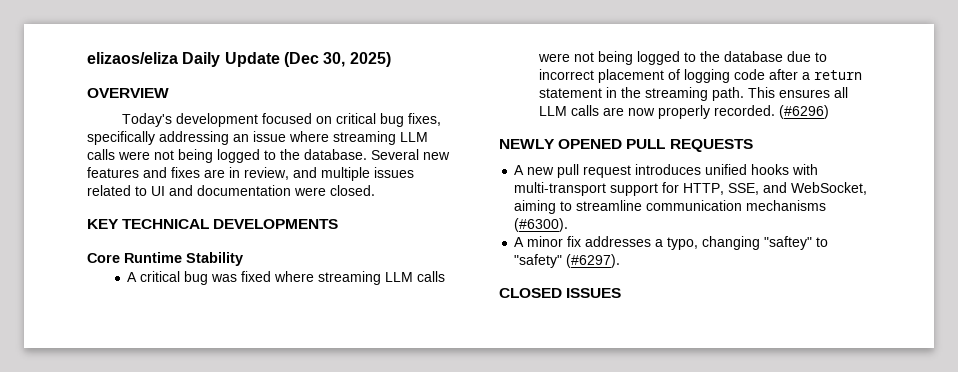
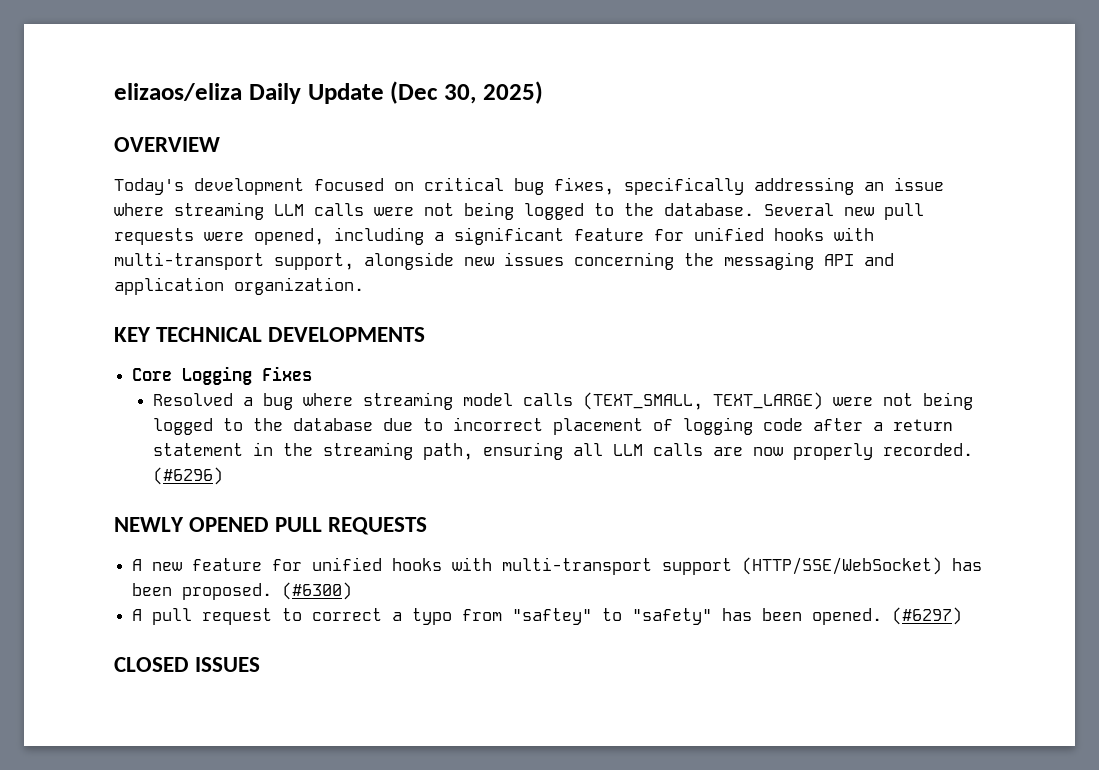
[87,167,414,181] [87,185,375,196] [87,219,339,229] [87,252,243,266] [127,271,446,285] features and fixes are in review, and multiple issues related to UI and documentation were closed. // KEY TECHNICAL DEVELOPMENTS // Core Runtime Stability // A critical bug was fixed where streaming LLM calls -> [884,203,924,220] [114,227,874,245] [114,252,894,270] [114,277,364,295] [114,327,426,342] [132,366,313,385] [152,392,823,410] pull requests were opened, including a significant feature for unified hooks with multi-transport support, alongside new issues concerning the messaging API and application organization. // KEY TECHNICAL DEVELOPMENTS // Core Logging Fixes // Resolved a bug where streaming model calls (TEXT_SMALL, TEXT_LARGE)
[712,87,831,101] path. This ensures -> [422,442,563,460] path, ensuring
[557,164,702,178] pull request introduces -> [192,558,303,571] feature for
[662,182,868,195] [514,200,827,214] [514,218,569,232] [514,236,829,250] [514,254,621,268] for HTTP, SSE, and WebSocket, aiming to streamline communication mechanisms (#6300). // A minor fix addresses a typo, changing "saftey" to "safety" (#6297). -> [742,557,983,575] [132,582,353,600] [132,607,963,625] (HTTP/SSE/WebSocket) has been proposed. (#6300) // A pull request to correct a typo from "saftey" to "safety" has been opened. (#6297)

